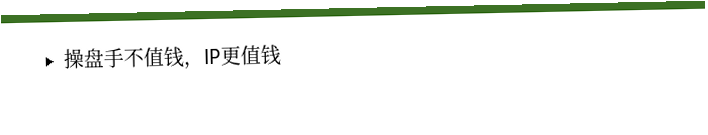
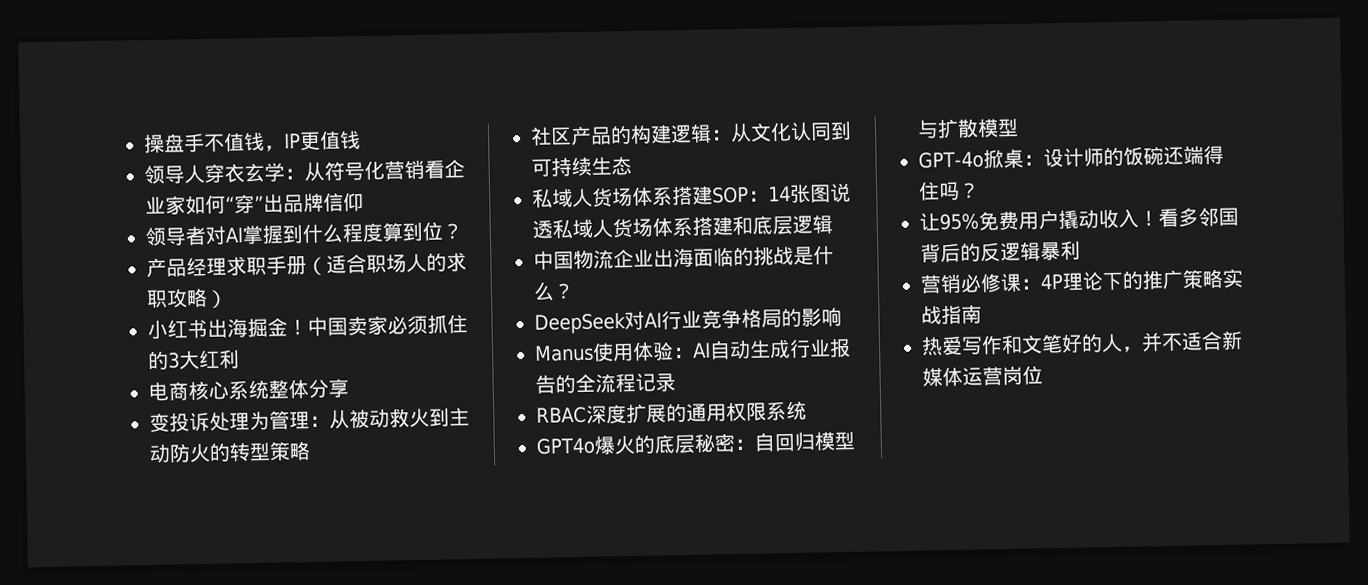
(281, 55) none -> [144,159,465,185] [145,191,364,215] [145,221,463,247] [146,252,467,278] [146,287,228,309] [147,314,468,340] [147,349,240,371] [148,378,349,402] [149,407,470,433] [149,441,311,463] [530,120,852,146] [531,155,632,177] [532,182,851,208] [532,214,833,239] [533,245,834,270] [533,281,575,301] [534,307,842,335] [534,337,851,362] [535,372,676,394] [536,400,807,424] [536,431,855,455] [917,118,1019,139] [918,144,1224,169] [918,181,980,201] [919,207,1239,231] [920,240,1081,263] [920,268,1244,294] [921,304,982,325] [921,330,1243,356] [922,365,1043,387] // 领导人穿衣玄学：从符号化营销看企业家如何“穿”出品牌信仰 // 领导者对AI掌握到什么程度算到位？ // 产品经理求职手册（适合职场人的求职攻略） // 小红书出海掘金！中国卖家必须抓住的3大红利 // 电商核心系统整体分享 // 变投诉处理为管理：从被动救火到主动防火的转型策略 // 社区产品的构建逻辑：从文化认同到可持续生态 // 私域人货场体系搭建SOP：14张图说透私域人货场体系搭建和底层逻辑 // 中国物流企业出海面临的挑战是什么？ // DeepSeek对AI行业竞争格局的影响 // Manus使用体验：AI自动生成行业报告的全流程记录 // RBAC深度扩展的通用权限系统 // GPT4o爆火的底层秘密：自回归模型与扩散模型 // GPT-4o掀桌：设计师的饭碗还端得住吗？ // 让95%免费用户撬动收入！看多邻国背后的反逻辑暴利 // 营销必修课：4P理论下的推广策略实战指南 // 热爱写作和文笔好的人，并不适合新媒体运营岗位

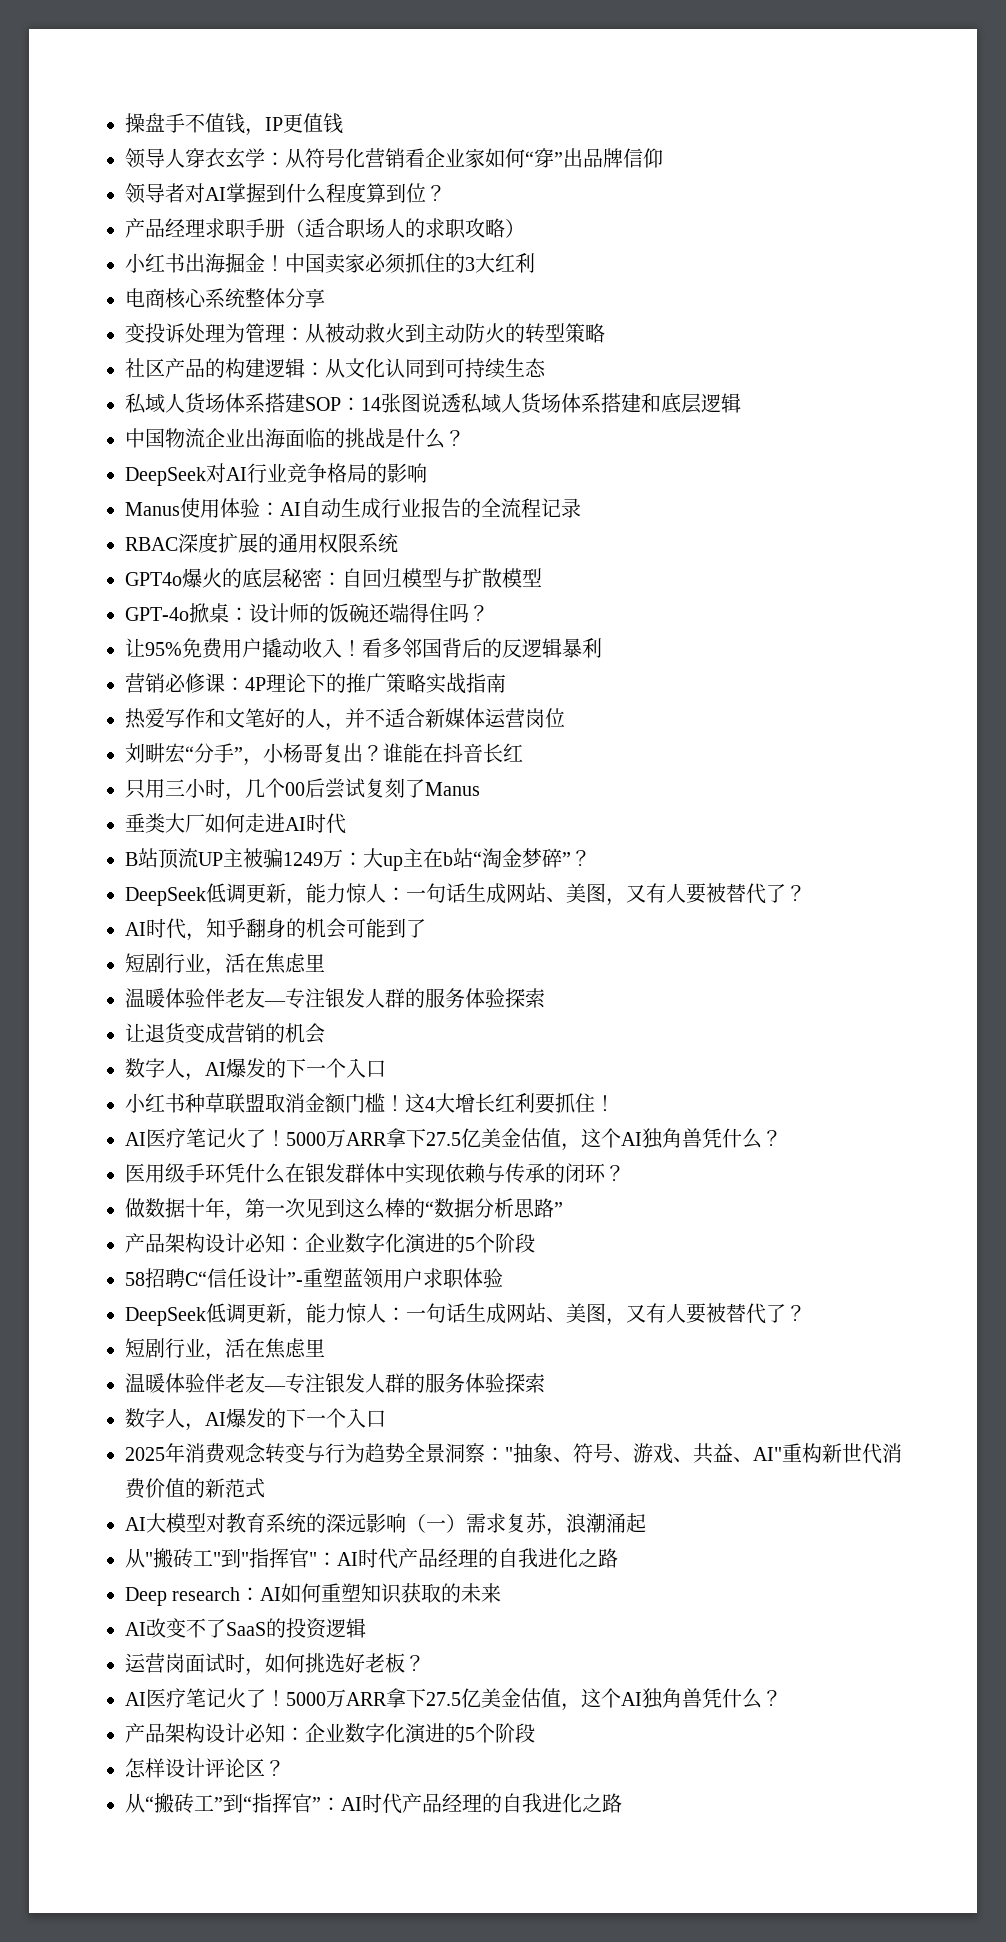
(1043, 375) none -> [125,743,523,766] [125,778,480,801] [125,813,346,834] [125,848,591,871] [125,883,806,906] [125,918,426,941] [125,953,325,976] [125,988,545,1009] [125,1023,325,1044] [125,1058,386,1081] [125,1093,615,1114] [125,1128,782,1151] [125,1163,625,1184] [125,1198,563,1221] [125,1233,535,1254] [125,1268,503,1289] [125,1303,806,1326] [125,1338,325,1361] [125,1373,545,1394] [125,1408,386,1431] [125,1443,902,1464] [125,1478,265,1499] [125,1512,646,1536] [125,1548,618,1569] [125,1583,502,1606] [125,1618,366,1639] [125,1653,425,1676] [125,1688,782,1711] [125,1723,535,1744] [125,1758,285,1778] [125,1793,622,1814] // 刘畊宏“分手”，小杨哥复出？谁能在抖音长红 // 只用三小时，几个00后尝试复刻了Manus // 垂类大厂如何走进AI时代 // B站顶流UP主被骗1249万：大up主在b站“淘金梦碎”？ // DeepSeek低调更新，能力惊人：一句话生成网站、美图，又有人要被替代了？ // AI时代，知乎翻身的机会可能到了 // 短剧行业，活在焦虑里 // 温暖体验伴老友—专注银发人群的服务体验探索 // 让退货变成营销的机会 // 数字人，AI爆发的下一个入口 // 小红书种草联盟取消金额门槛！这4大增长红利要抓住！ // AI医疗笔记火了！5000万ARR拿下27.5亿美金估值，这个AI独角兽凭什么？ // 医用级手环凭什么在银发群体中实现依赖与传承的闭环？ // 做数据十年，第一次见到这么棒的“数据分析思路” // 产品架构设计必知：企业数字化演进的5个阶段 // 58招聘C“信任设计”-重塑蓝领用户求职体验 // DeepSeek低调更新，能力惊人：一句话生成网站、美图，又有人要被替代了？ // 短剧行业，活在焦虑里 // 温暖体验伴老友—专注银发人群的服务体验探索 // 数字人，AI爆发的下一个入口 // 2025年消费观念转变与行为趋势全景洞察："抽象、符号、游戏、共益、AI"重构新世代消费价值的新范式 // AI大模型对教育系统的深远影响（一）需求复苏，浪潮涌起 // 从"搬砖工"到"指挥官"：AI时代产品经理的自我进化之路 // Deep research：AI如何重塑知识获取的未来 // AI改变不了SaaS的投资逻辑 // 运营岗面试时，如何挑选好老板？ // AI医疗笔记火了！5000万ARR拿下27.5亿美金估值，这个AI独角兽凭什么？ // 产品架构设计必知：企业数字化演进的5个阶段 // 怎样设计评论区？ // 从“搬砖工”到“指挥官”：AI时代产品经理的自我进化之路

